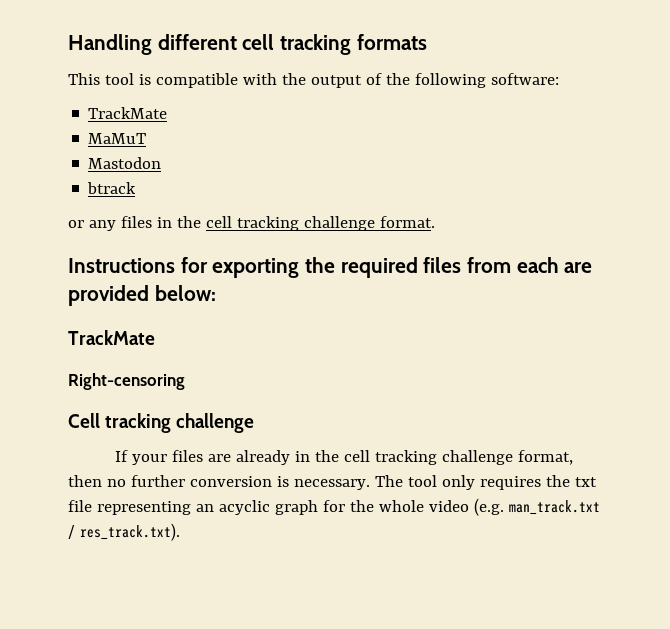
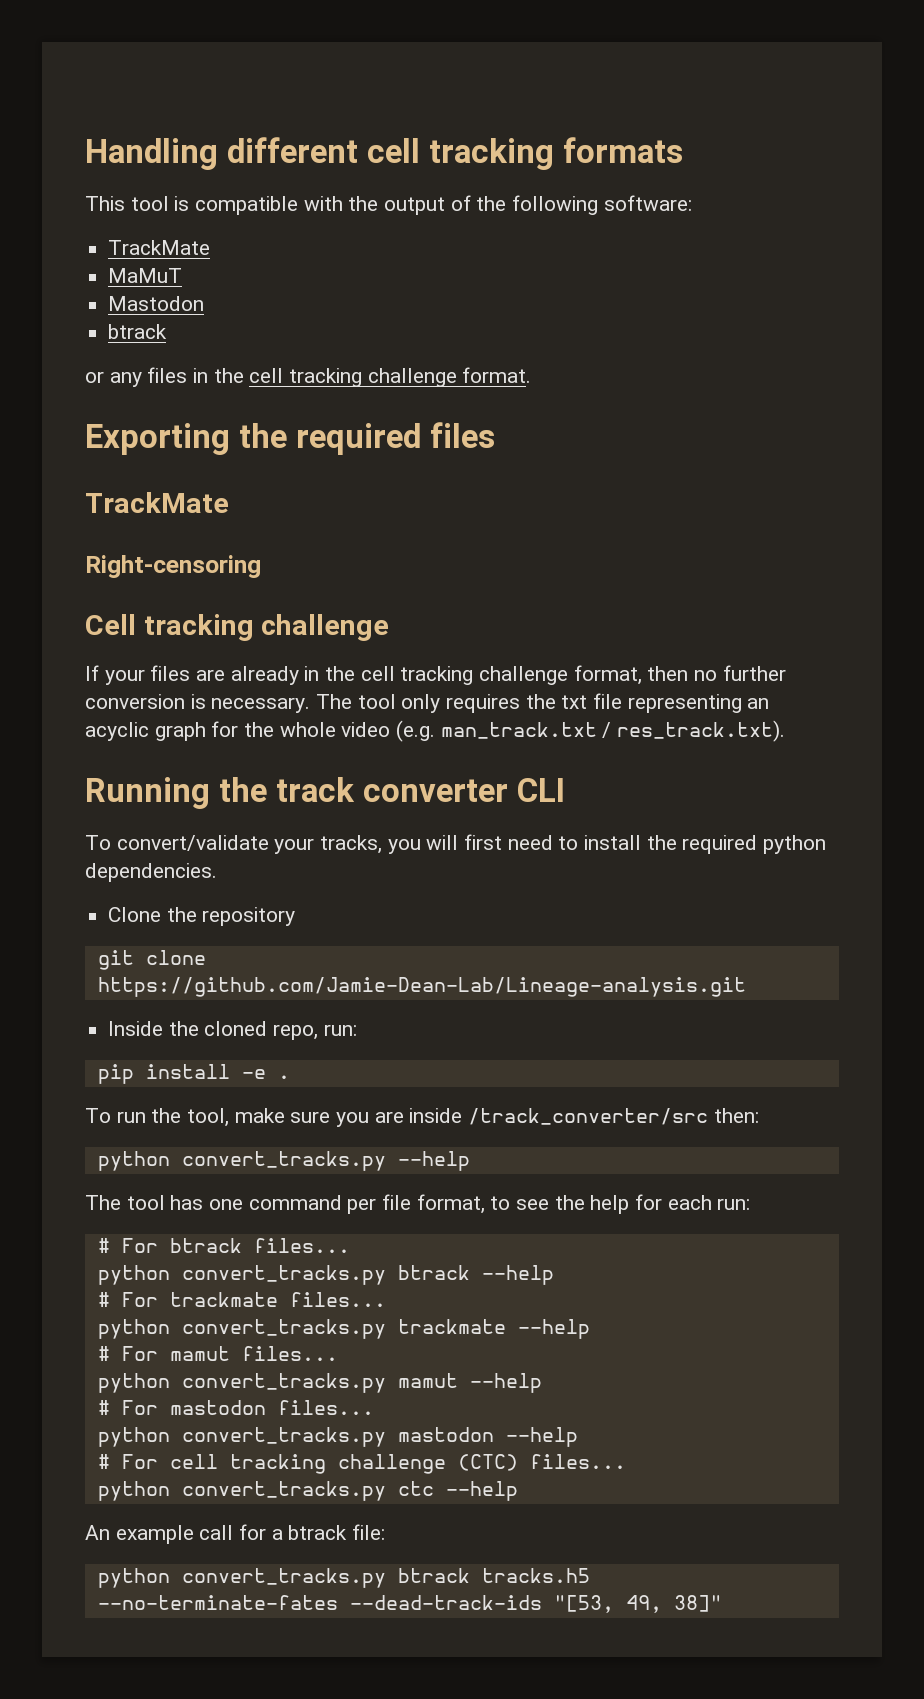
[68,257,300,278] Instructions for exporting -> [85,423,230,455] Exporting
[467,257,593,273] [68,285,216,306] from each are provided below: -> (495, 435) none
(180, 532) none -> [85,777,565,809] [85,834,827,854] [85,863,217,882] [108,907,296,926] [97,950,206,970] [97,977,746,997] [108,1021,357,1040] [97,1064,290,1084] [85,1108,759,1127] [97,1151,470,1171] [85,1194,751,1214] [97,1238,350,1253] [97,1265,554,1285] [97,1292,386,1307] [97,1319,590,1339] [97,1346,338,1361] [97,1373,542,1393] [97,1400,374,1415] [97,1427,578,1447] [97,1454,626,1474] [97,1481,518,1501] [85,1524,386,1544] [97,1568,590,1588] [97,1595,722,1613] // Running the track converter CLI // To convert/validate your tracks, you will first need to install the required python dependencies. // Clone the repository // git clone https://github.com/Jamie-Dean-Lab/Lineage-analysis.git // Inside the cloned repo, run: // pip install -e . // To run the tool, make sure you are inside /track_converter/src then: // python convert_tracks.py --help // The tool has one command per file format, to see the help for each run: // # For btrack files... // python convert_tracks.py btrack --help // # For trackmate files... // python convert_tracks.py trackmate --help // # For mamut files... // python convert_tracks.py mamut --help // # For mastodon files... // python convert_tracks.py mastodon --help // # For cell tracking challenge (CTC) files... // python convert_tracks.py ctc --help // An example call for a btrack file: // python convert_tracks.py btrack tracks.h5 --no-terminate-fates --dead-track-ids "[53, 49, 38]"

